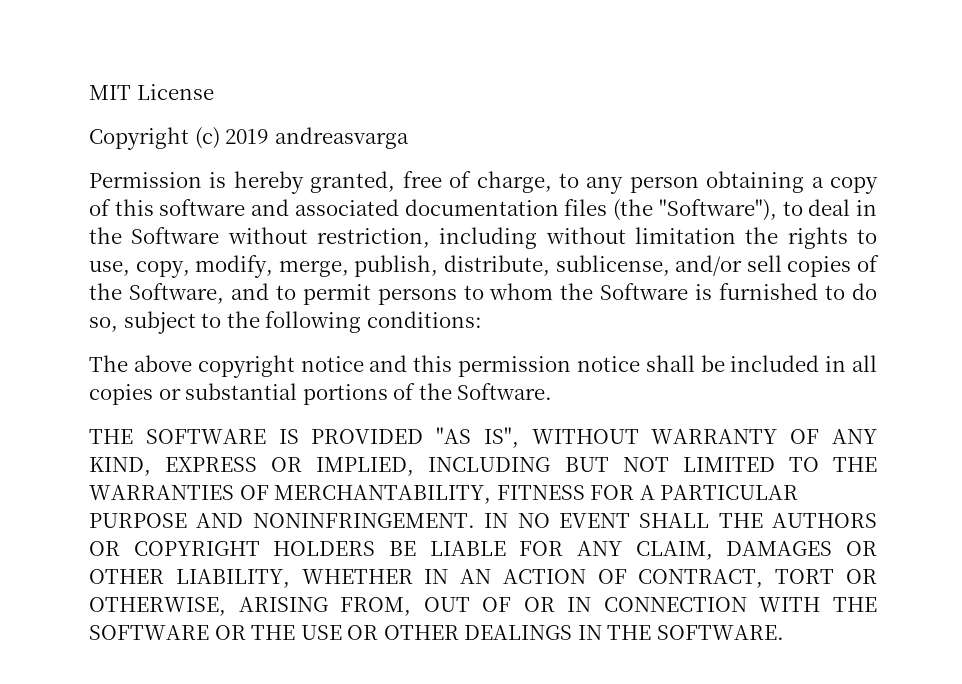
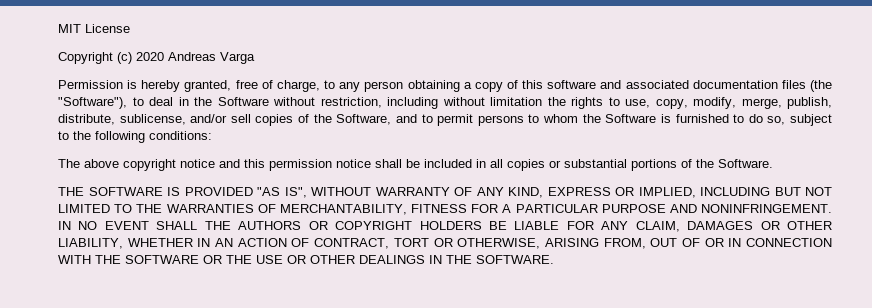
[225,127,409,149] 2019 andreasvarga -> [136,52,255,64] 2020 Andreas Varga

